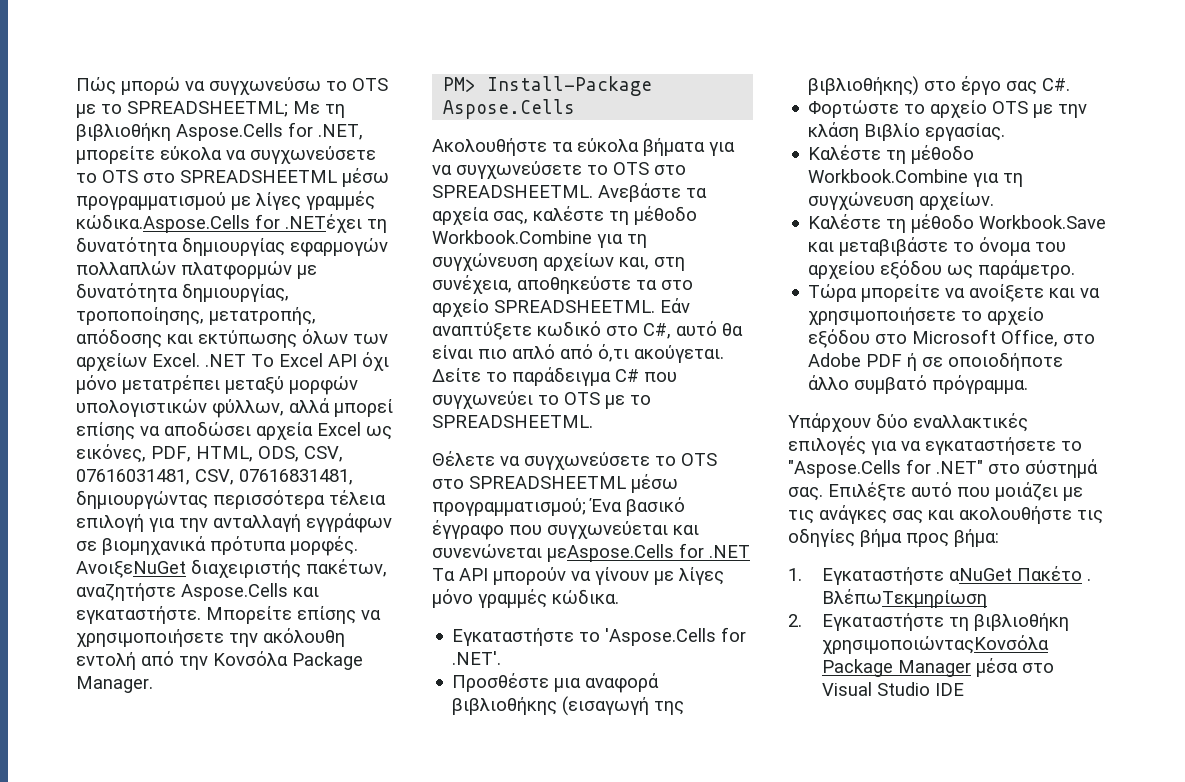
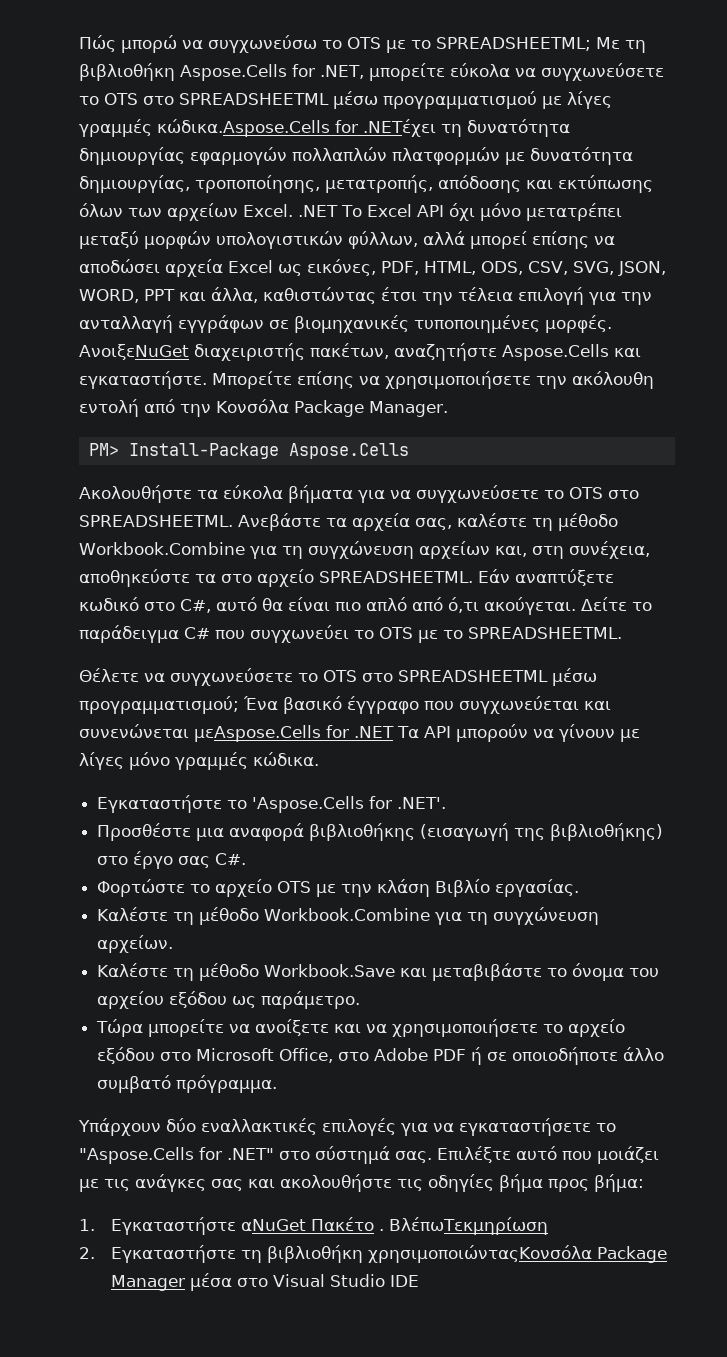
[76,469,353,485] [76,490,325,509] 07616031481, CSV, 07616831481, δημιουργώντας περισσότερα -> [573,261,666,276] [79,287,453,305] SVG, JSON, WORD, PPT και άλλα, καθιστώντας έτσι την
[102,536,286,555] βιομηχανικά πρότυπα -> [294,315,540,333] βιομηχανικές τυποποιημένες

